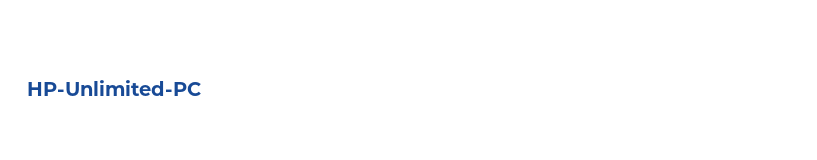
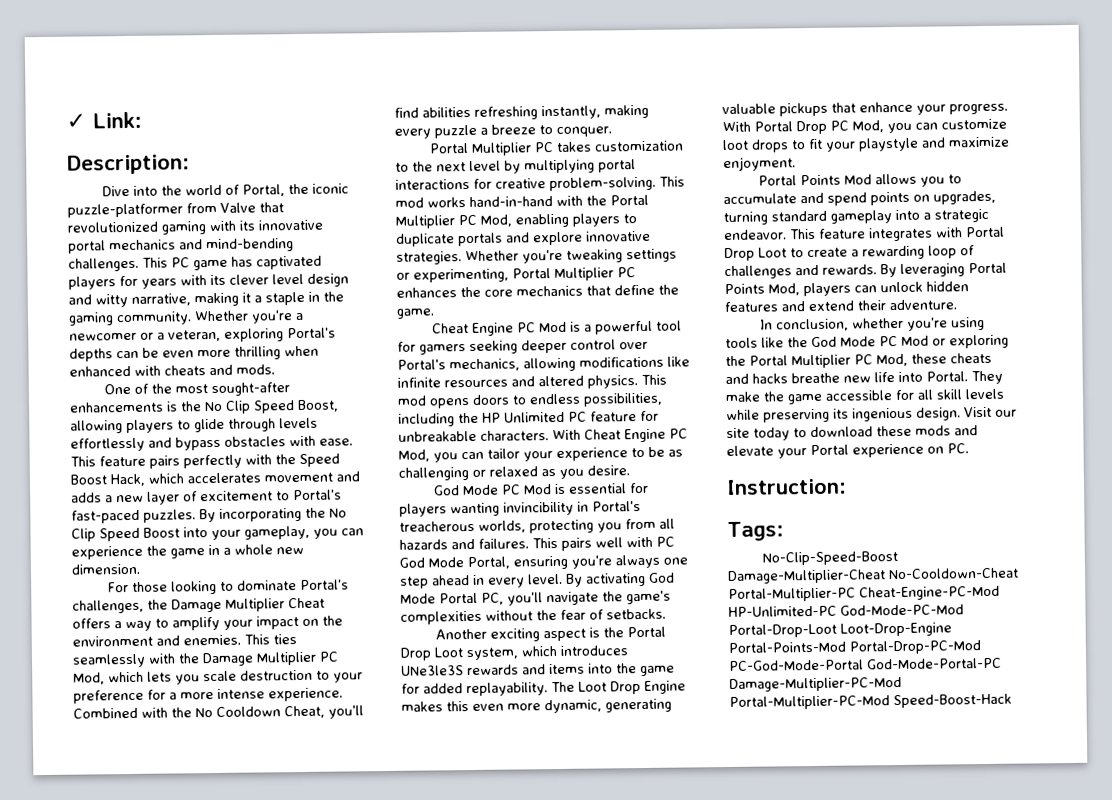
[27,80,201,96] HP-Unlimited-PC -> [66,111,142,129] [67,154,190,175] [102,183,350,197] [67,202,284,218] [67,219,323,235] [68,238,294,254] [68,255,322,272] [68,273,349,290] [68,291,344,308] [68,310,304,326] [69,327,336,342] [69,345,319,362] [69,364,275,377] [104,382,291,397] [69,399,339,414] [70,417,318,434] [70,435,353,452] [70,453,340,469] [70,471,360,487] [71,489,342,505] [71,507,347,524] [71,525,364,542] [71,544,304,560] [71,563,141,575] [107,579,350,595] [72,597,325,614] [72,615,343,632] [72,634,297,647] [72,651,339,668] [73,669,363,685] [73,687,343,704] [73,705,364,719] [394,104,649,120] [394,124,612,139] [429,140,685,156] [395,159,636,174] [395,176,685,192] [395,194,649,208] [395,213,637,229] [396,230,651,247] [396,248,677,265] [396,267,636,283] [396,284,679,298] [396,308,435,319] [432,320,683,336] [397,339,648,355] [397,356,690,372] [397,374,667,389] [397,392,663,409] [398,410,659,427] [398,428,688,443] [398,446,683,463] [398,465,630,481] [433,482,650,496] [399,501,641,517] [399,518,675,534] [399,536,675,551] [399,554,688,570] [400,572,675,589] [400,590,671,606] [400,608,666,625] [435,626,667,642] [400,645,628,661] [401,663,675,677] [401,680,686,697] [401,698,672,714] [722,101,1008,117] [722,118,1007,135] [722,136,1010,153] [723,156,796,172] [758,173,963,187] [723,190,996,206] [723,208,989,226] [724,226,1005,242] [724,245,975,262] [724,262,1007,280] [724,281,969,297] [724,299,957,313] [760,316,986,332] [725,334,1009,349] [725,352,992,369] [725,370,1003,385] [725,388,1005,405] [726,406,1017,423] [726,425,978,441] [726,443,969,459] [726,478,847,496] [727,521,784,542] [762,551,899,566] [728,567,1019,584] [728,585,1000,602] [728,604,964,617] [728,622,952,638] [728,640,981,655] [729,657,1002,671] [729,676,902,692] [729,693,1012,710] ✓ Link: // Description: // Dive into the world of Portal, the iconic puzzle-platformer from Valve that revolutionized gaming with its innovative portal mechanics and mind-bending challenges. This PC game has captivated players for years with its clever level design and witty narrative, making it a staple in the gaming community. Whether you're a newcomer or a veteran, exploring Portal's depths can be even more thrilling when enhanced with cheats and mods. // One of the most sought-after enhancements is the No Clip Speed Boost, allowing players to glide through levels effortlessly and bypass obstacles with ease. This feature pairs perfectly with the Speed Boost Hack, which accelerates movement and adds a new layer of excitement to Portal's fast-paced puzzles. By incorporating the No Clip Speed Boost into your gameplay, you can experience the game in a whole new dimension. // For those looking to dominate Portal's challenges, the Damage Multiplier Cheat offers a way to amplify your impact on the environment and enemies. This ties seamlessly with the Damage Multiplier PC Mod, which lets you scale destruction to your preference for a more intense experience. Combined with the No Cooldown Cheat, you'll find abilities refreshing instantly, making every puzzle a breeze to conquer. // Portal Multiplier PC takes customization to the next level by multiplying portal interactions for creative problem-solving. This mod works hand-in-hand with the Portal Multiplier PC Mod, enabling players to duplicate portals and explore innovative strategies. Whether you're tweaking settings or experimenting, Portal Multiplier PC enhances the core mechanics that define the game. // Cheat Engine PC Mod is a powerful tool for gamers seeking deeper control over Portal's mechanics, allowing modifications like infinite resources and altered physics. This mod opens doors to endless possibilities, including the HP Unlimited PC feature for unbreakable characters. With Cheat Engine PC Mod, you can tailor your experience to be as challenging or relaxed as you desire. // God Mode PC Mod is essential for players wanting invincibility in Portal's treacherous worlds, protecting you from all hazards and failures. This pairs well with PC God Mode Portal, ensuring you're always one step ahead in every level. By activating God Mode Portal PC, you'll navigate the game's complexities without the fear of setbacks. // Another exciting aspect is the Portal Drop Loot system, which introduces UNe3le3S rewards and items into the game for added replayability. The Loot Drop Engine makes this even more dynamic, generating valuable pickups that enhance your progress. With Portal Drop PC Mod, you can customize loot drops to fit your playstyle and maximize enjoyment. // Portal Points Mod allows you to accumulate and spend points on upgrades, turning standard gameplay into a strategic endeavor. This feature integrates with Portal Drop Loot to create a rewarding loop of challenges and rewards. By leveraging Portal Points Mod, players can unlock hidden features and extend their adventure. // In conclusion, whether you're using tools like the God Mode PC Mod or exploring the Portal Multiplier PC Mod, these cheats and hacks breathe new life into Portal. They make the game accessible for all skill levels while preserving its ingenious design. Visit our site today to download these mods and elevate your Portal experience on PC. // Instruction: // Tags: // No-Clip-Speed-Boost Damage-Multiplier-Cheat No-Cooldown-Cheat Portal-Multiplier-PC Cheat-Engine-PC-Mod HP-Unlimited-PC God-Mode-PC-Mod Portal-Drop-Loot Loot-Drop-Engine Portal-Points-Mod Portal-Drop-PC-Mod PC-God-Mode-Portal God-Mode-Portal-PC Damage-Multiplier-PC-Mod Portal-Multiplier-PC-Mod Speed-Boost-Hack

